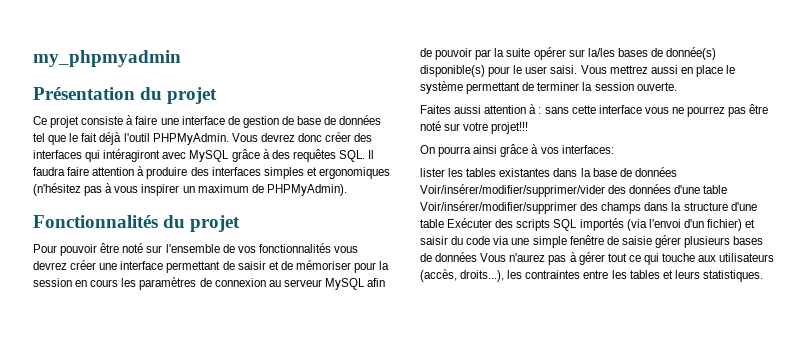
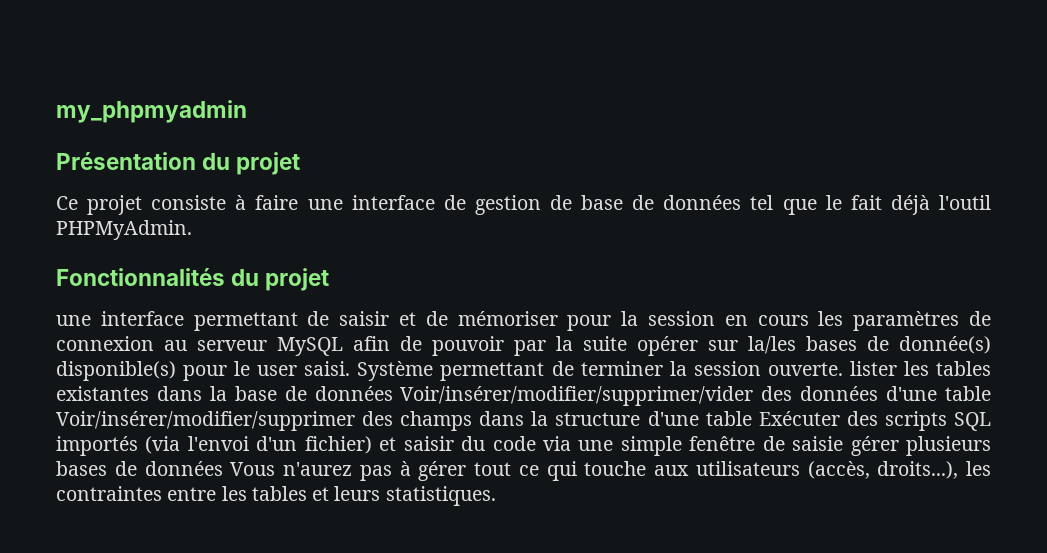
[231,132,373,142] [33,149,375,162] [33,166,390,179] [33,183,347,196] [33,215,241,232] [33,243,358,256] [33,260,97,270] Vous devrez donc créer des interfaces qui intéragiront avec MySQL grâce à des requêtes SQL. Il faudra faire attention à produire des interfaces simples et ergonomiques (n'hésitez pas à vous inspirer un maximum de PHPMyAdmin). // Fonctionnalités du projet // Pour pouvoir être noté sur l'ensemble de vos fonctionnalités vous devrez créer -> [56,268,330,291] // Fonctionnalités du projet //
[580,65,736,77] [420,81,463,94] Vous mettrez aussi en place le système -> [357,361,434,381] Système
[420,104,769,117] [420,121,529,134] [420,144,614,157] // Faites aussi attention à : sans cette interface vous ne pourrez pas être noté sur votre projet!!! // On pourra ainsi grâce à vos interfaces: // -> (843, 369) none

